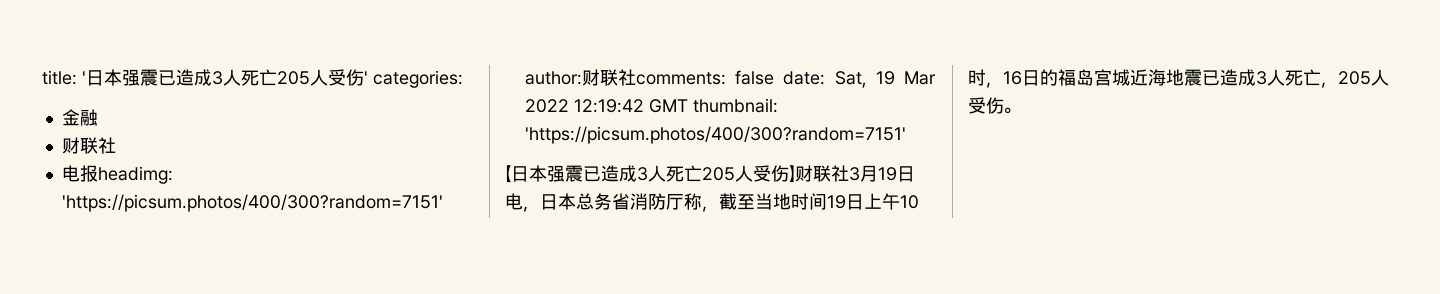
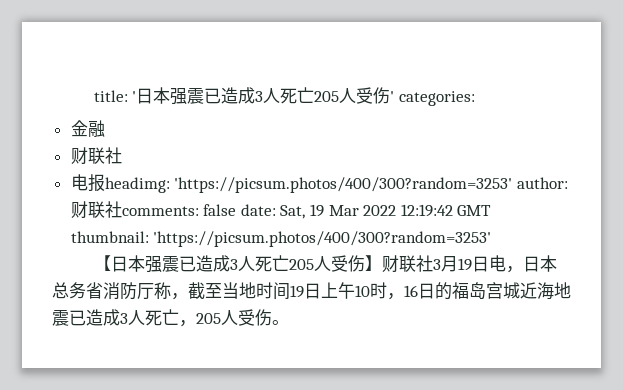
[61,194,443,212] 'https://picsum.photos/400/300?random=7151' -> [174,177,513,193] 'https://picsum.photos/400/300?random=3253'
[524,126,906,144] 'https://picsum.photos/400/300?random=7151' -> [153,231,492,247] 'https://picsum.photos/400/300?random=3253'

